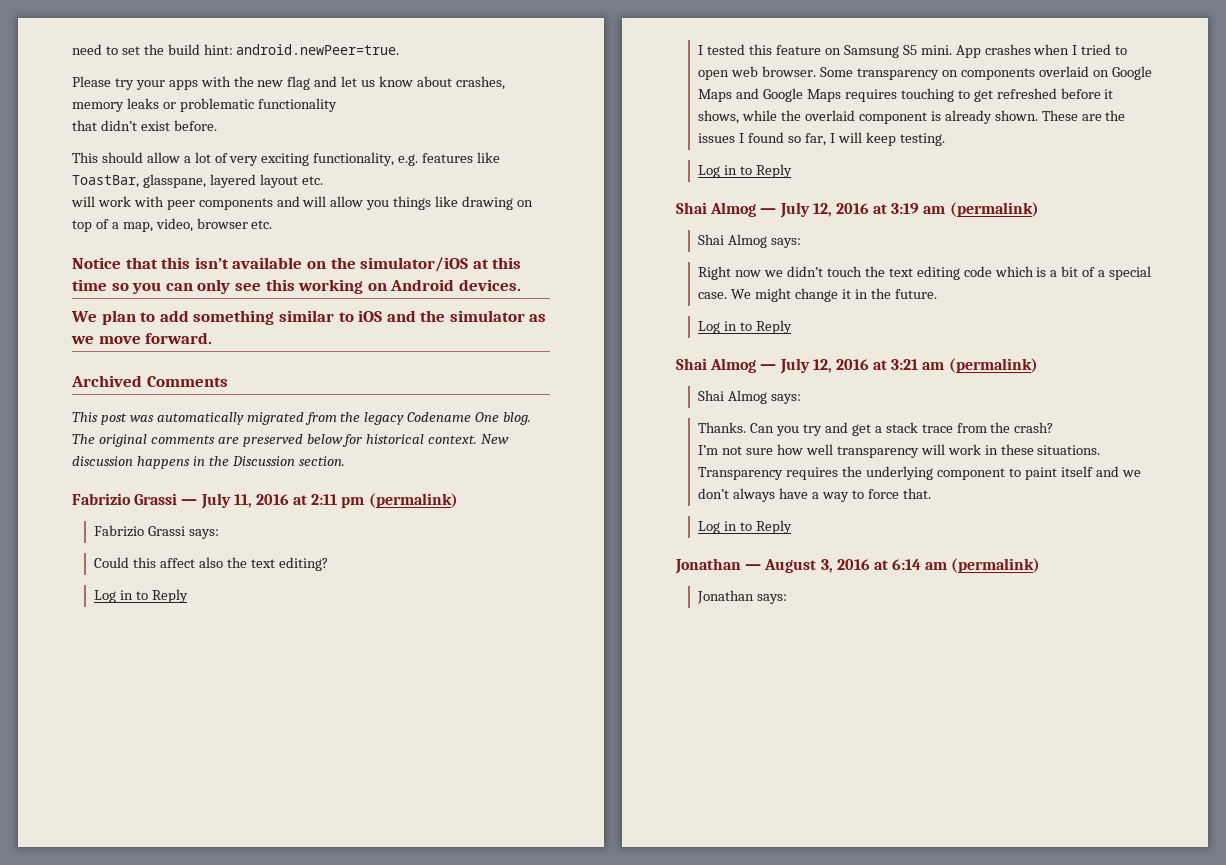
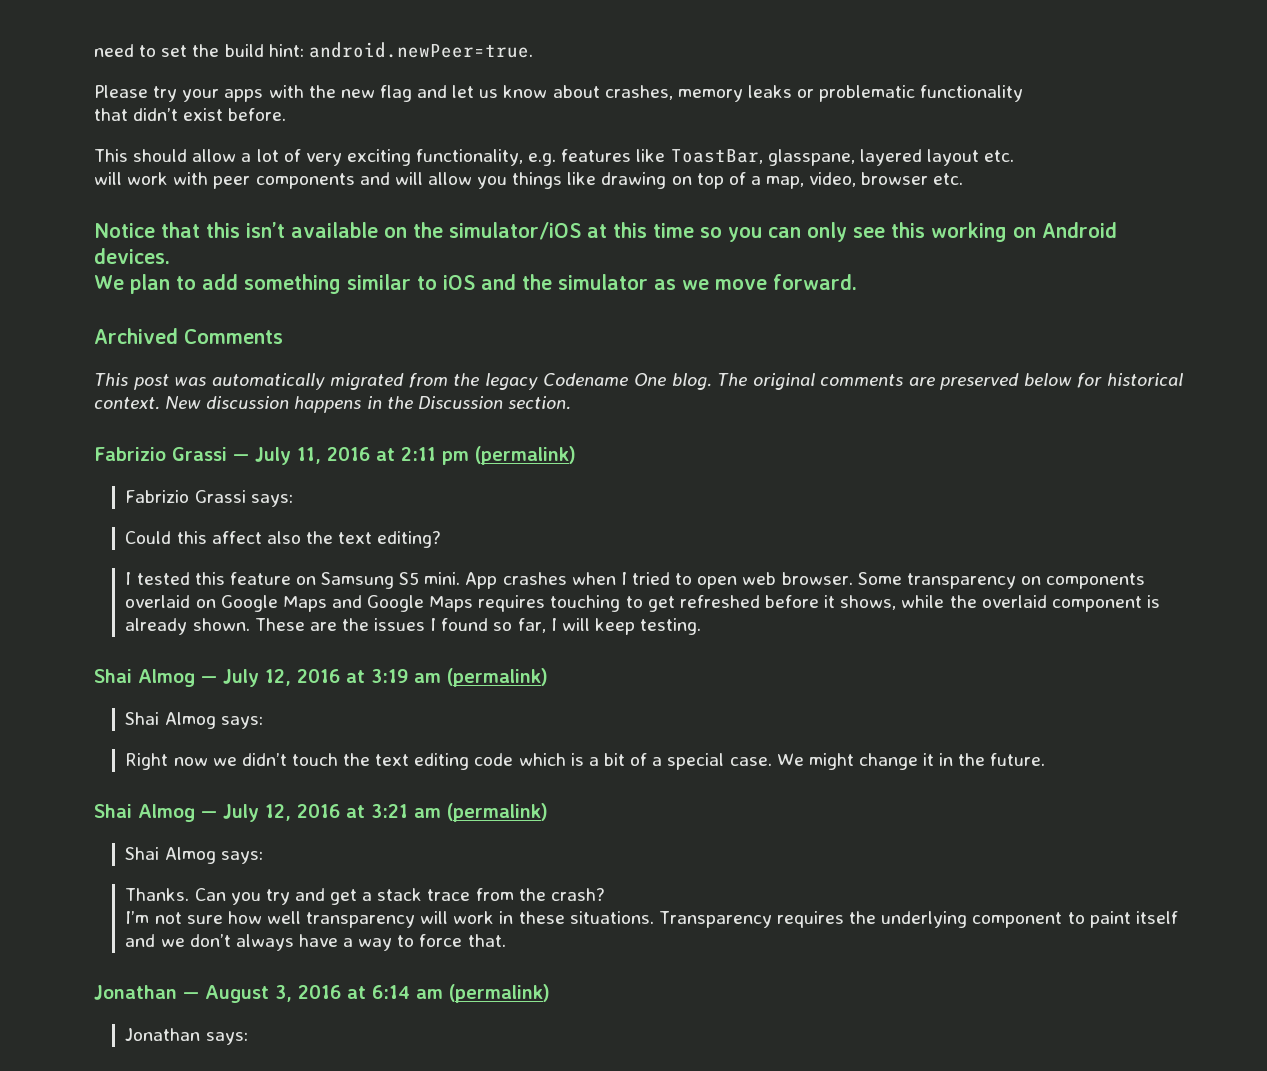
[94,589,189,603] // Log in to Reply -> (442, 539) none
[698,164,793,178] // Log in to Reply -> (702, 626) none
[698,320,793,334] // Log in to Reply -> (1046, 759) none
[698,520,793,534] // Log in to Reply -> (506, 940) none

